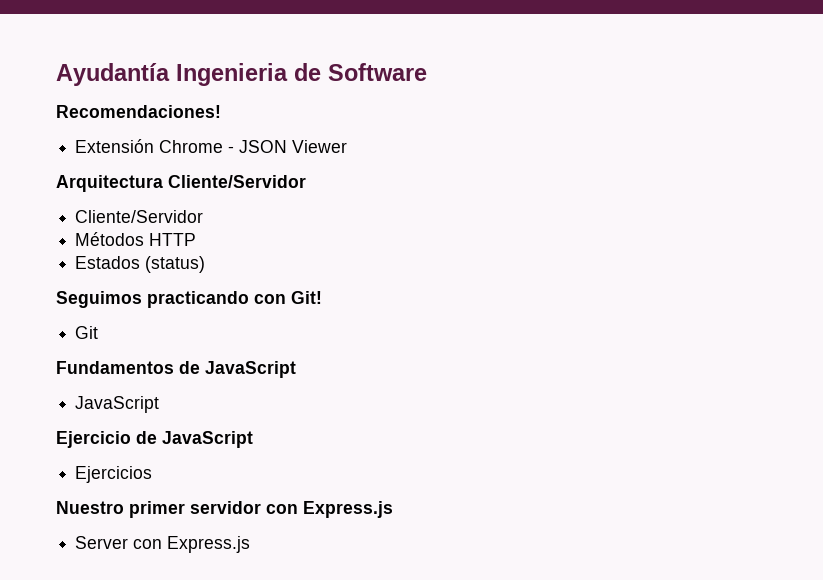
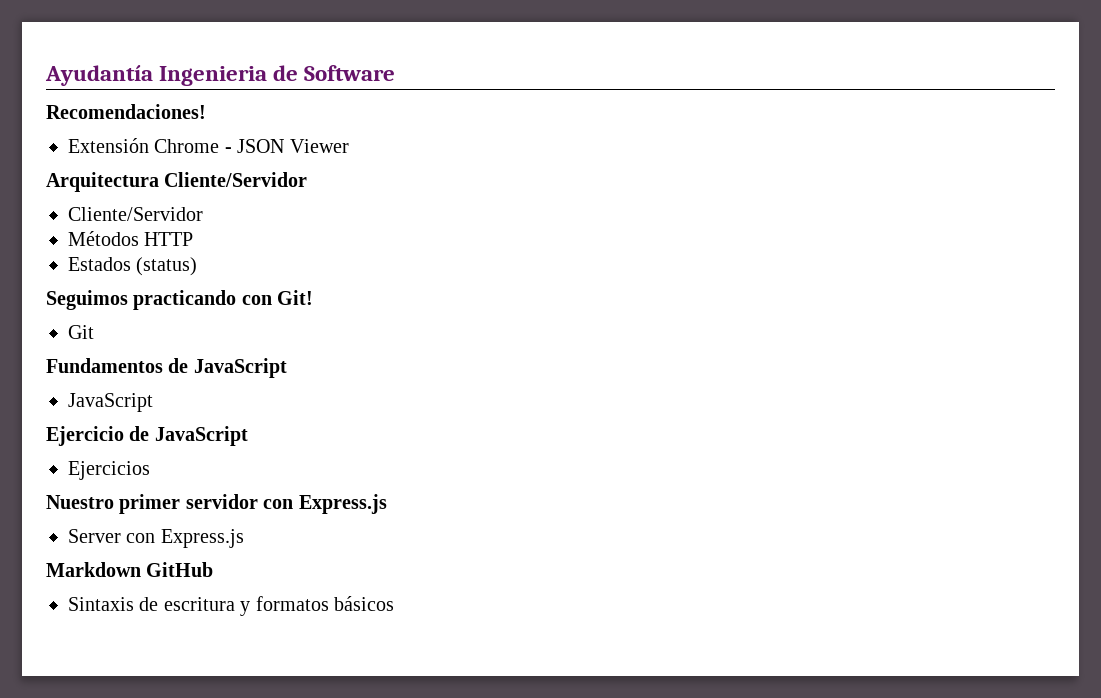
(251, 544) none -> [46,562,214,577] [68,596,394,616] // Markdown GitHub // Sintaxis de escritura y formatos básicos

